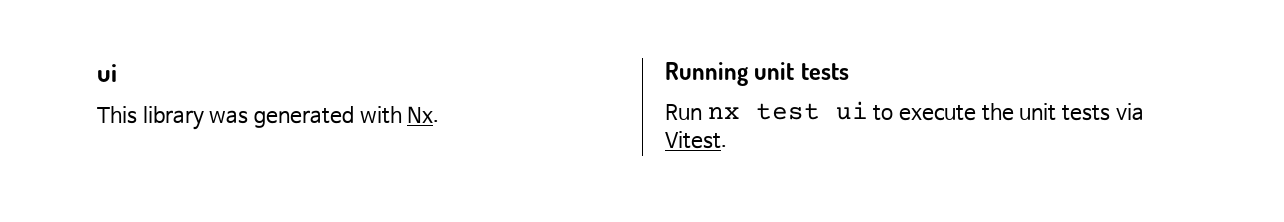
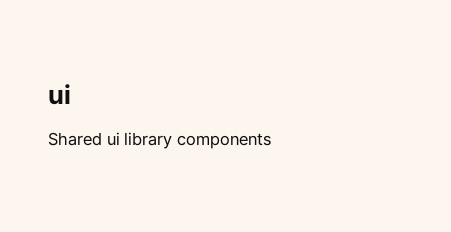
[97,106,440,130] [665,62,849,86] [665,101,1144,121] [665,131,727,149] This library was generated with Nx. // Running unit tests // Run nx test ui to execute the unit tests via Vitest. -> [48,132,271,149] Shared ui library components

